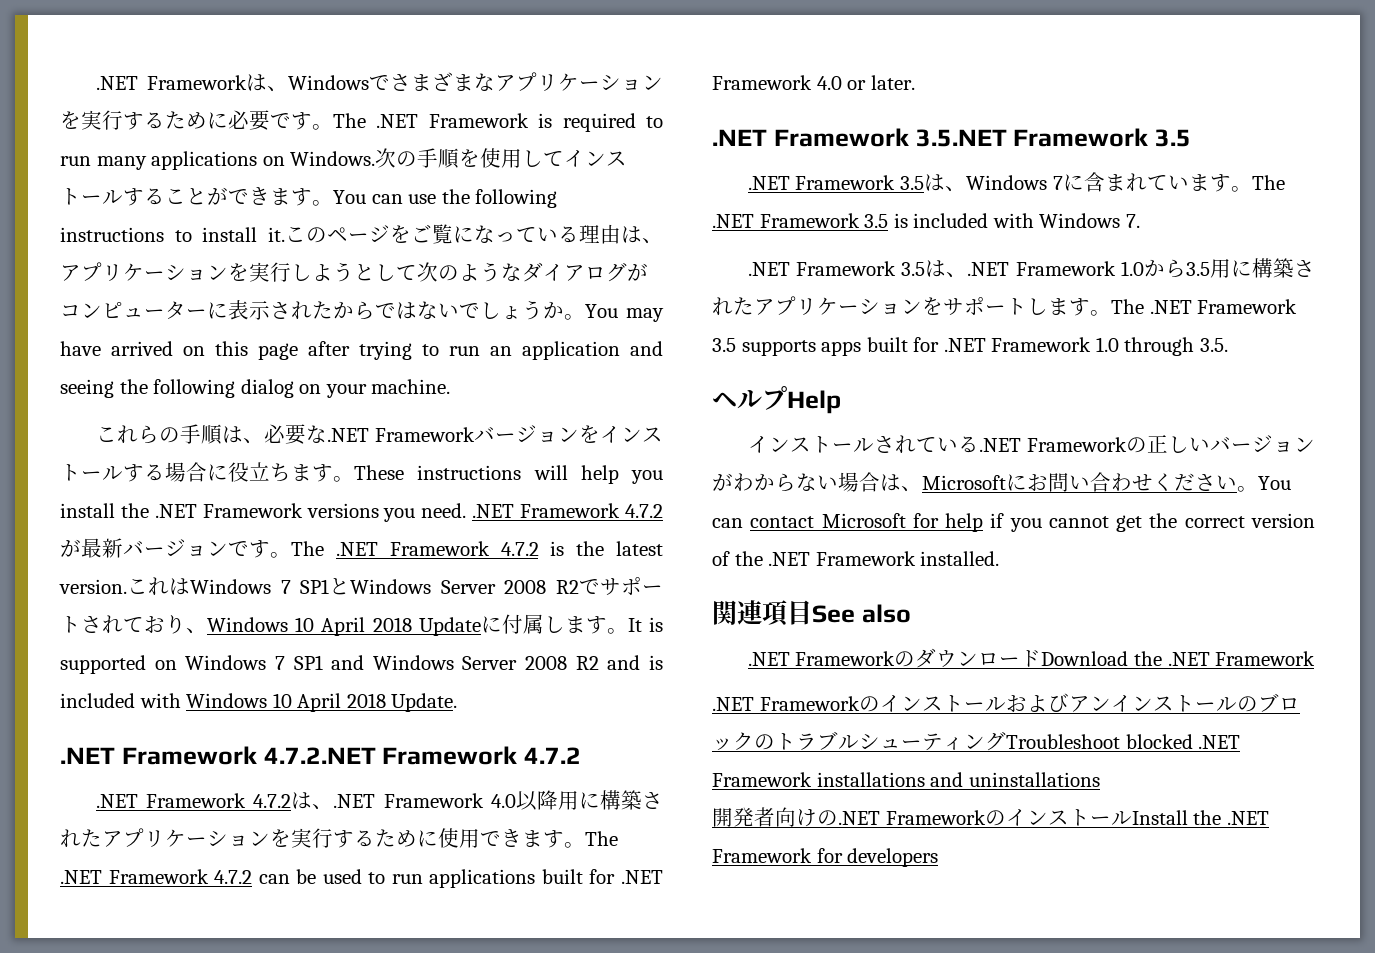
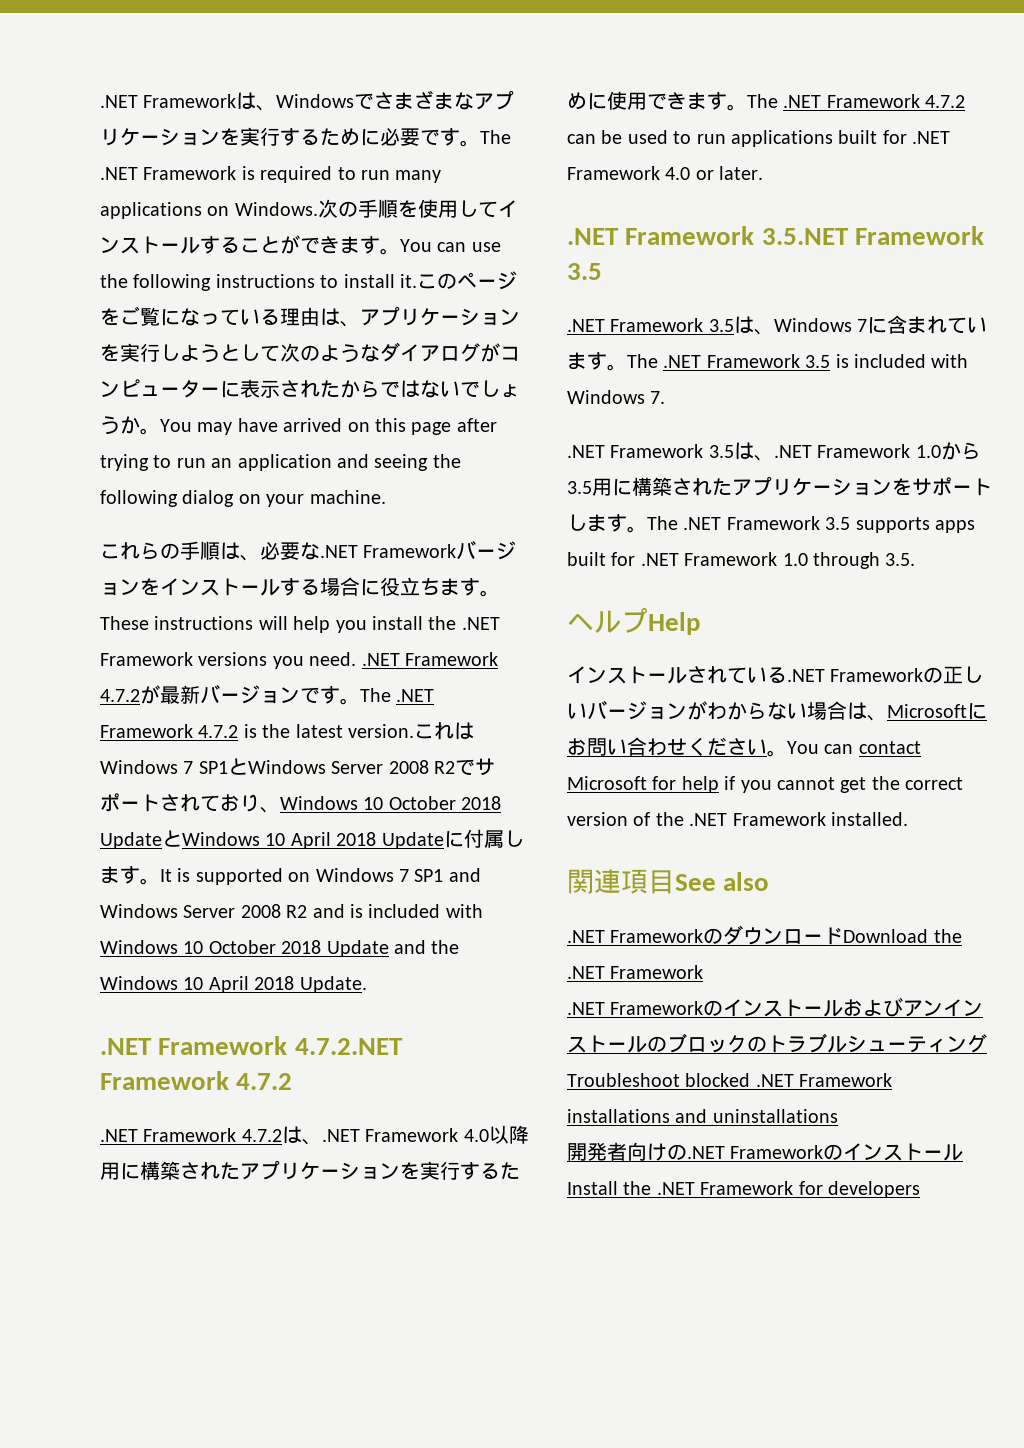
(315, 624) none -> [388,796,502,810] [100,830,286,849] October 2018 UpdateとWindows 10
(292, 700) none -> [208,940,460,957] [100,976,204,990] October 2018 Update and the Windows 10

